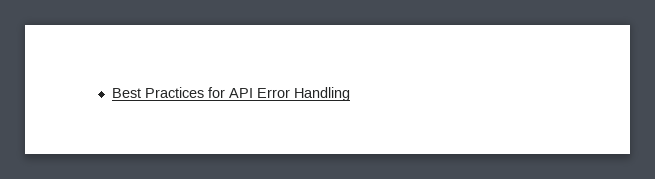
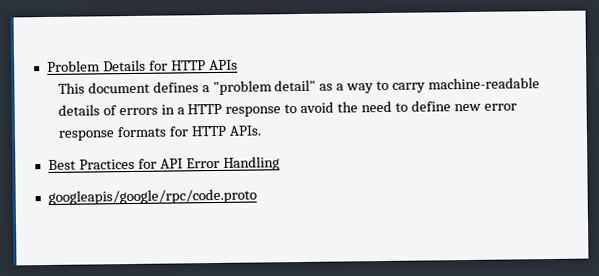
(111, 93) none -> [46,59,238,73] [57,77,540,96] [57,100,517,117] [57,125,261,141] Problem Details for HTTP APIs // This document defines a "problem detail" as a way to carry machine-readable details of errors in a HTTP response to avoid the need to define new error response formats for HTTP APIs. //
(350, 94) none -> [47,188,257,205] // googleapis/google/rpc/code.proto

